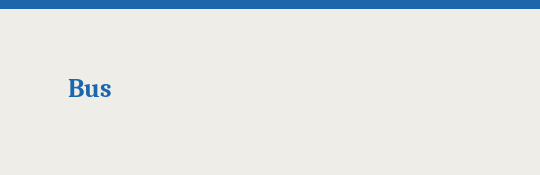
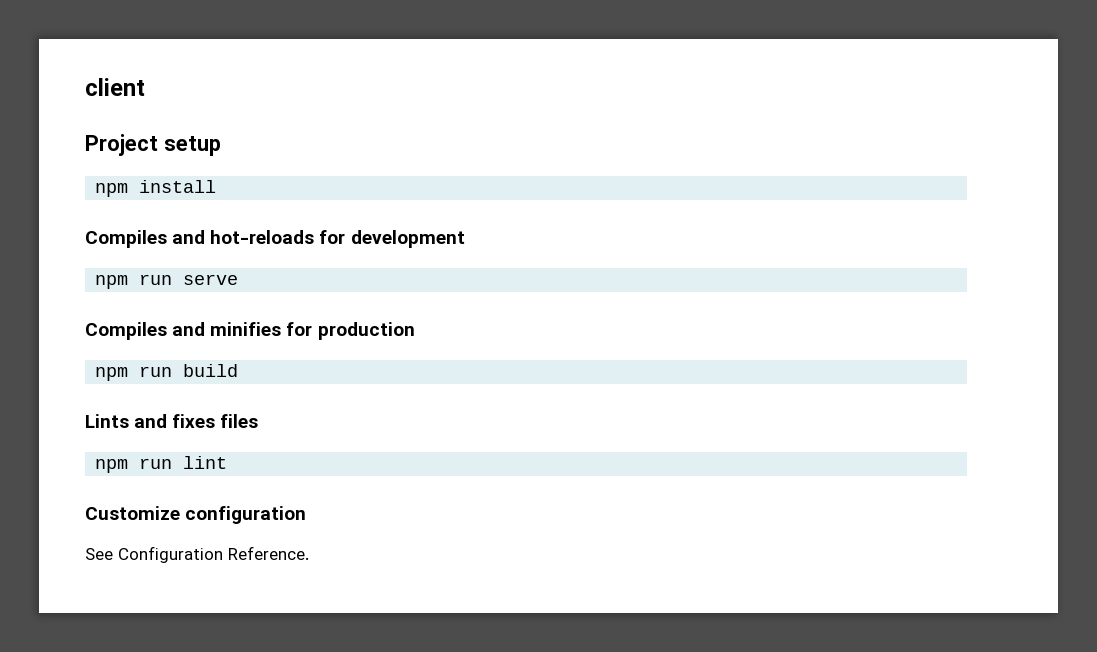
[68,79,112,97] Bus -> [85,78,145,96] [85,134,221,156] [95,180,217,197] [85,230,465,248] [95,274,239,289] [85,322,415,340] [95,364,239,381] [85,414,259,428] [95,456,228,473] [85,506,307,524] [85,546,309,563] client // Project setup // npm install // Compiles and hot-reloads for development // npm run serve // Compiles and minifies for production // npm run build // Lints and fixes files // npm run lint // Customize configuration // See Configuration Reference.

